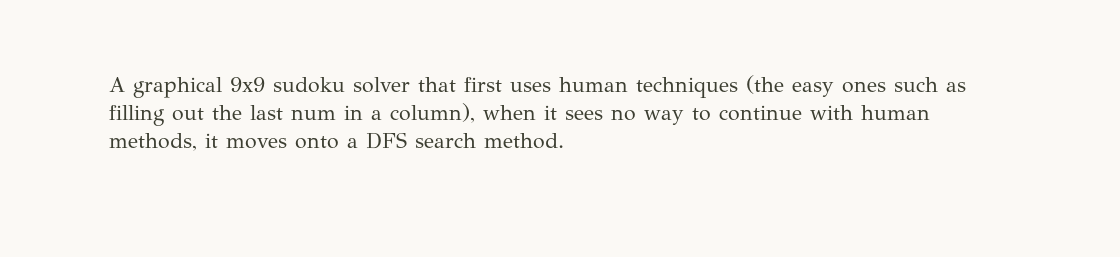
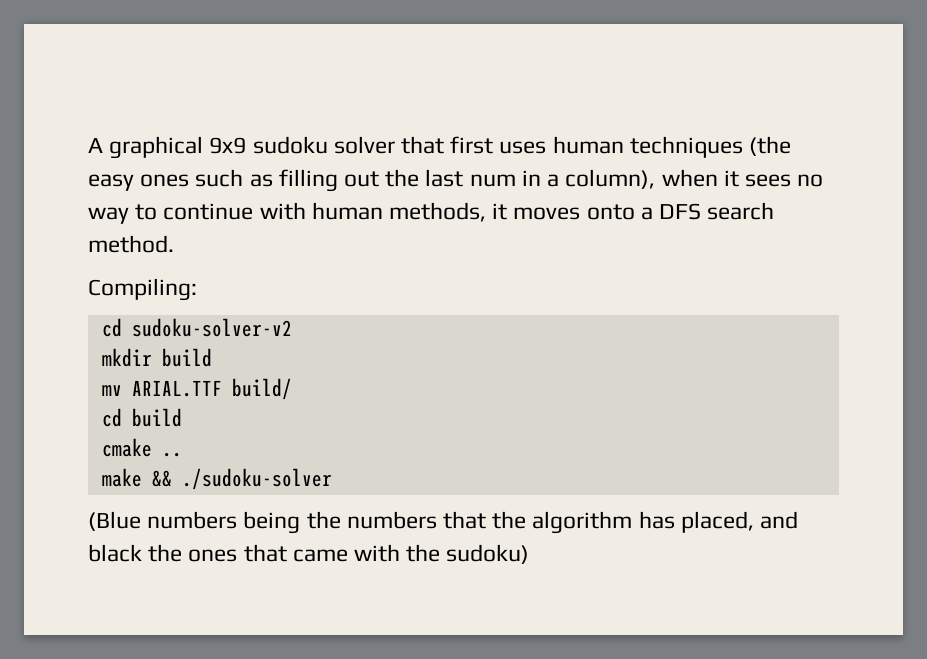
(564, 141) none -> [88,278,197,301] [101,318,292,337] [101,348,212,367] [101,378,292,400] [101,408,182,427] [101,438,182,457] [101,468,332,490] [88,511,799,534] [88,544,530,564] // Compiling: // cd sudoku-solver-v2 // mkdir build // mv ARIAL.TTF build/ // cd build // cmake .. // make && ./sudoku-solver // (Blue numbers being the numbers that the algorithm has placed, and black the ones that came with the sudoku)

